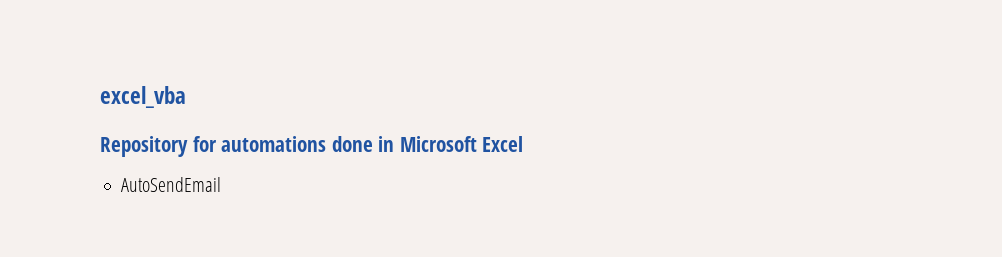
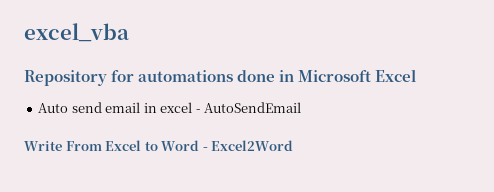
[121,177,222,192] AutoSendEmail -> [38,102,302,113] [24,140,294,151] Auto send email in excel - AutoSendEmail // Write From Excel to Word - Excel2Word

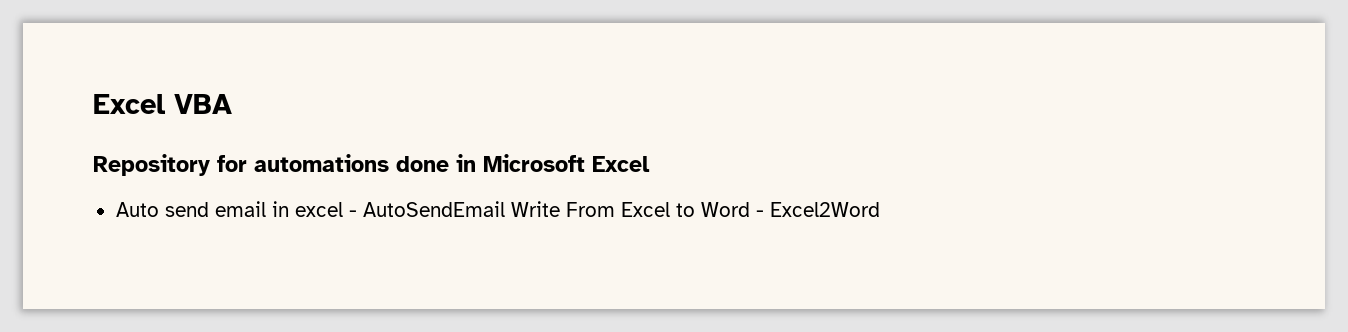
[24,23,129,42] excel_vba -> [93,94,232,114] Excel VBA
(302, 107) // -> (505, 209) none

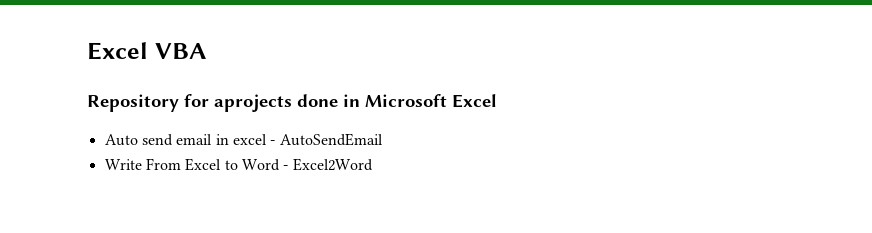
[254,154,389,172] automations -> [214,94,292,112] aprojects
(505, 209) none -> (383, 139) //

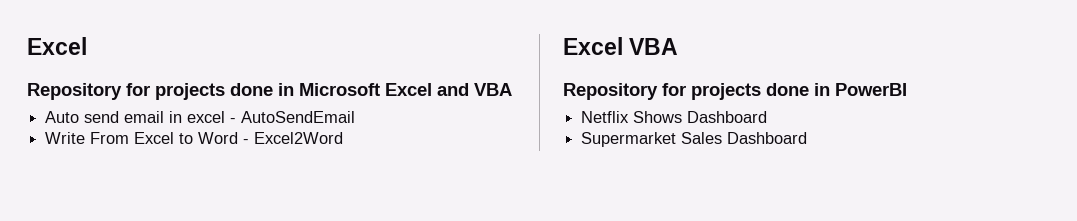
[87,42,207,60] [87,94,292,112] Excel VBA // Repository for aprojects -> [27,37,87,55] [27,83,225,100] Excel // Repository for projects
(497, 101) none -> [437,83,512,96] and VBA
(373, 164) none -> [563,37,679,55] [563,83,907,100] [581,111,768,123] [581,132,808,147] // Excel VBA // Repository for projects done in PowerBI // Netflix Shows Dashboard // Supermarket Sales Dashboard

